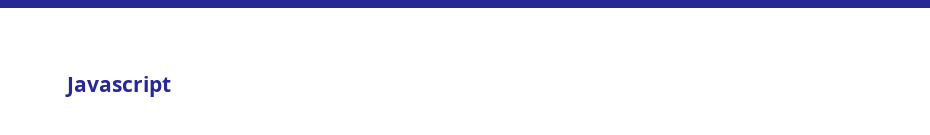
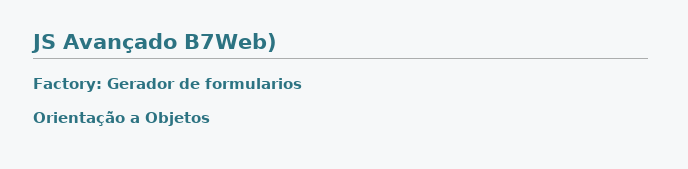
[65,76,171,97] Javascript -> [31,33,277,53] [33,78,302,92] [33,111,210,126] JS Avançado B7Web) // Factory: Gerador de formularios // Orientação a Objetos

